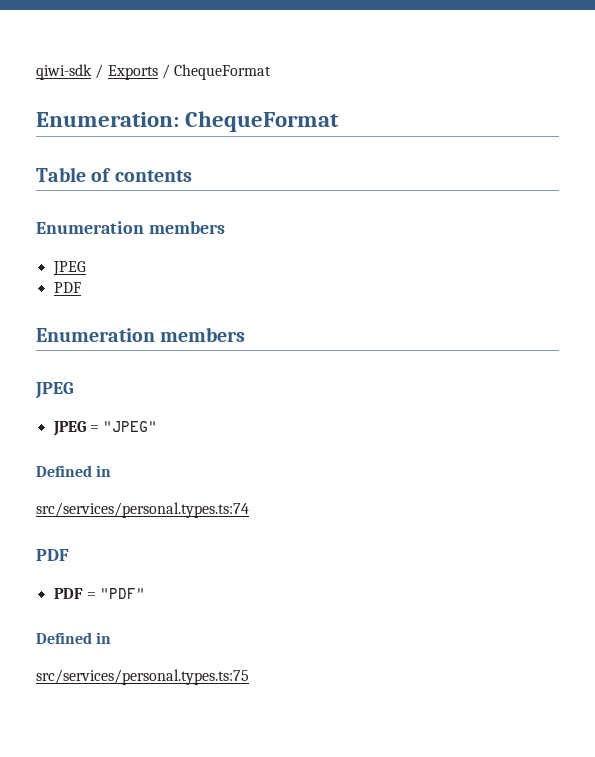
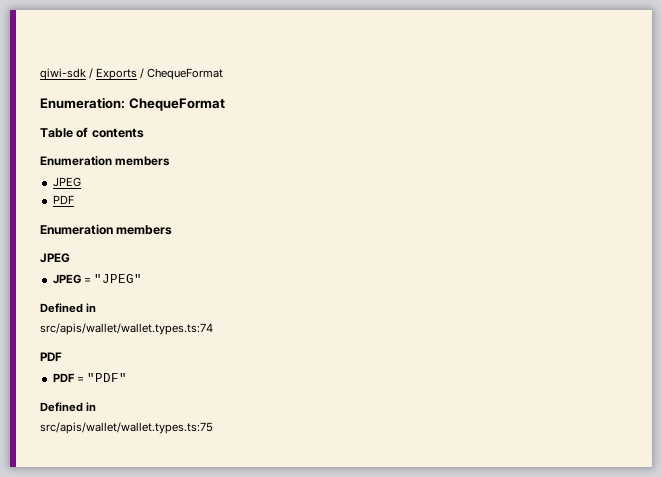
[36,502,249,518] src/services/personal.types.ts:74 -> [40,323,213,335] src/apis/wallet/wallet.types.ts:74
[36,669,249,685] src/services/personal.types.ts:75 -> [40,422,213,434] src/apis/wallet/wallet.types.ts:75

